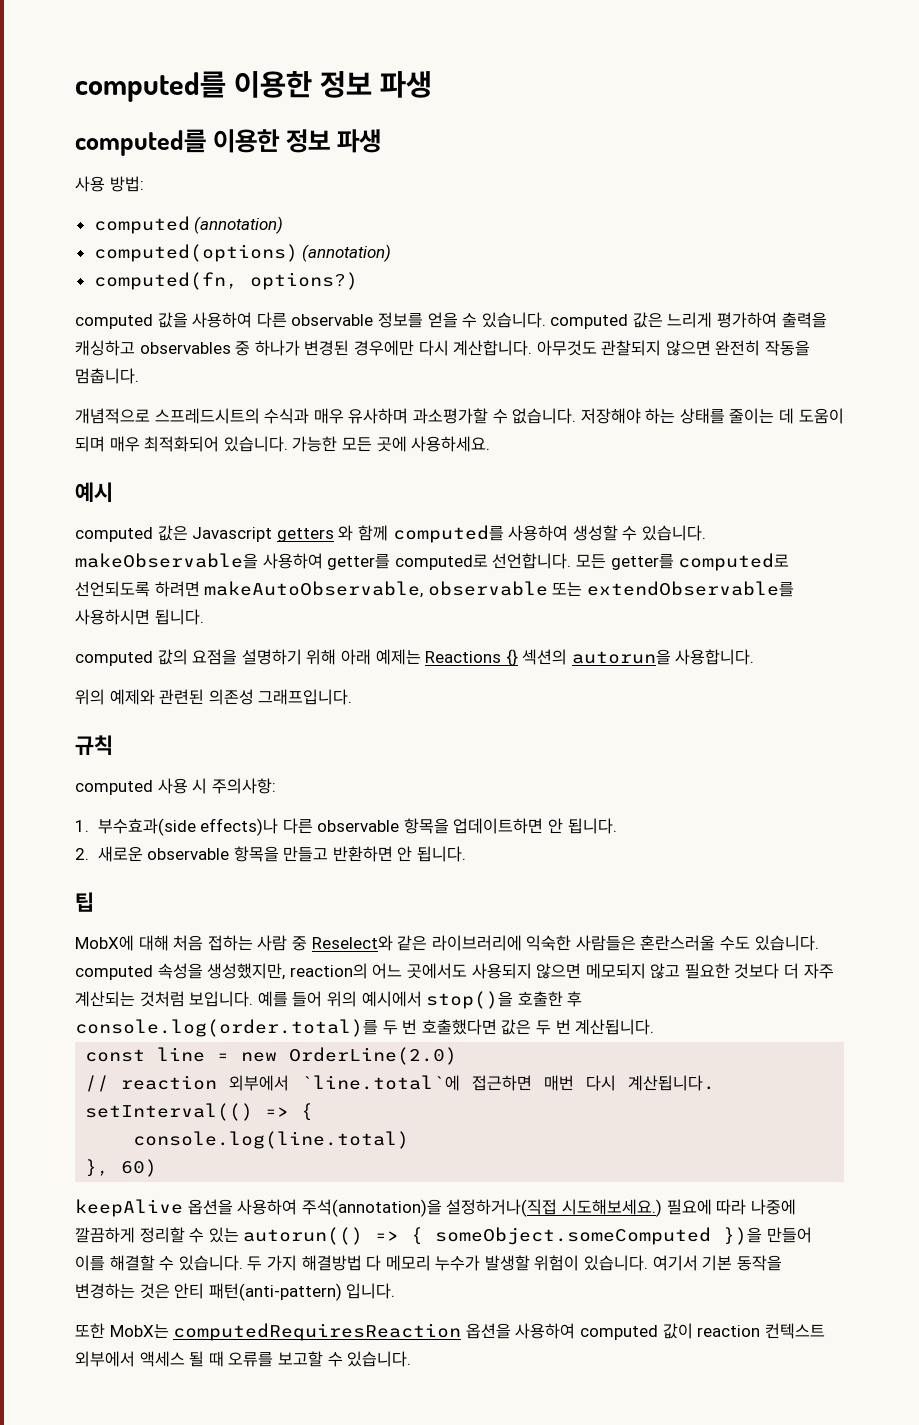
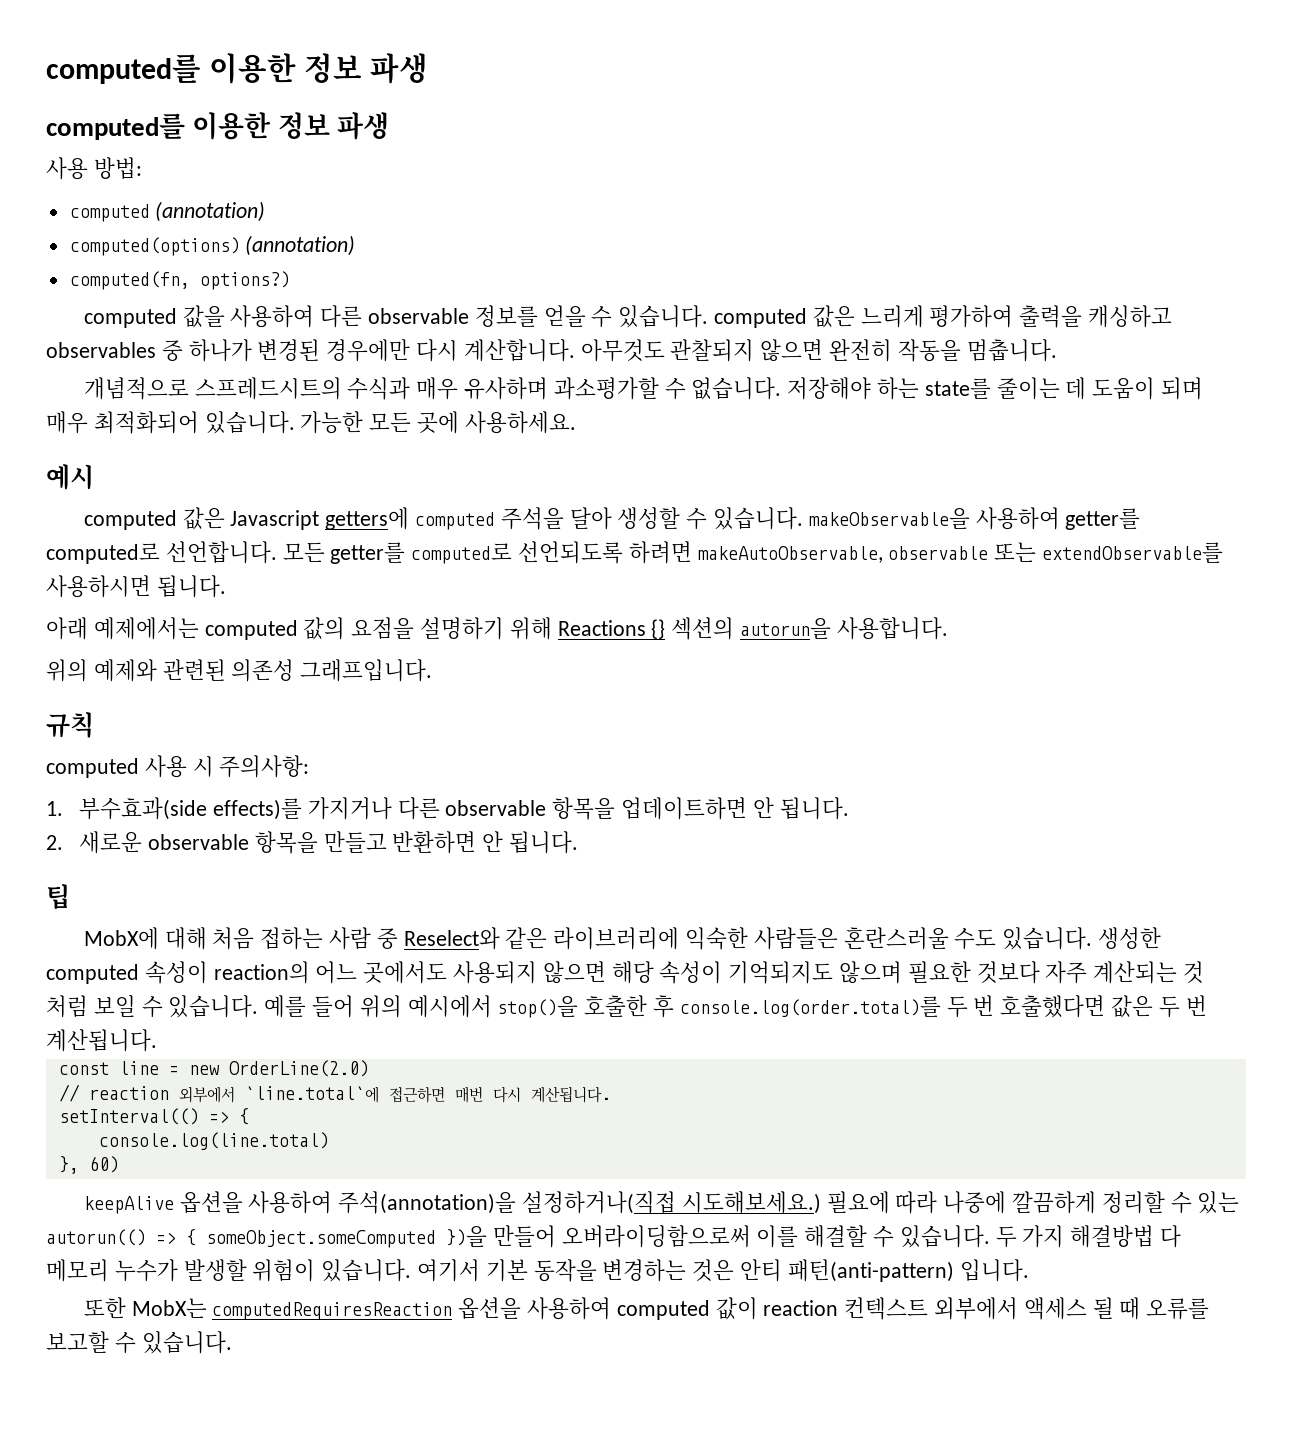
[679,408,725,424] 상태를 -> [924,378,991,399] state를
[276,525,569,543] getters 와 함께 computed를 사용하여 -> [325,507,612,530] getters에 computed 주석을 달아
(204, 617) none -> [46,617,199,640] 아래 예제에서는
[340,649,421,665] 아래 예제는 -> (552, 628) none
[200,818,279,836] effects)나 -> [213,797,392,820] effects)를 가지거나
[75,963,286,980] computed 속성을 생성했지만, -> [1098,927,1162,949] [46,961,208,984] 생성한 computed 속성이
[585,963,681,979] 메모되지 않고 -> [611,961,903,984] 해당 속성이 기억되지도 않으며
[784,963,800,979] 더 -> (1040, 972) none
[139,991,254,1007] 것처럼 보입니다. -> [1183,961,1205,984] [46,995,259,1018] 것 처럼 보일 수 있습니다.
(812, 1235) none -> [561,1225,751,1248] 오버라이딩함으로써

